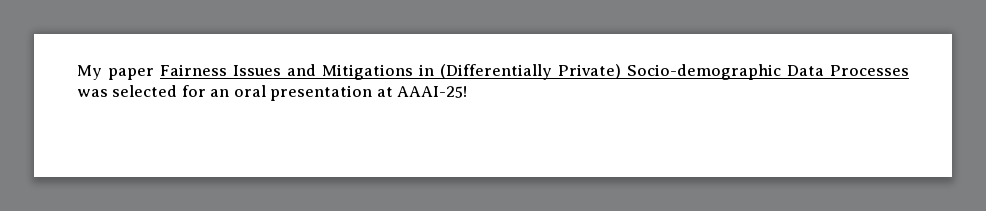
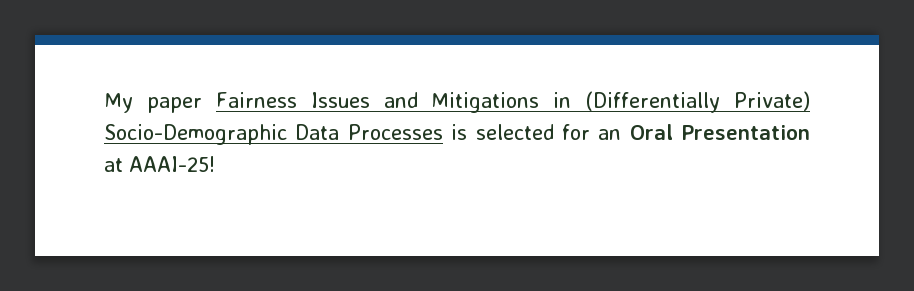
[627,64,781,80] Socio-demographic -> [104,124,287,145] Socio-Demographic
[77,89,108,97] was -> [451,124,468,140] is
[233,85,373,101] oral presentation -> [629,124,810,140] Oral Presentation

